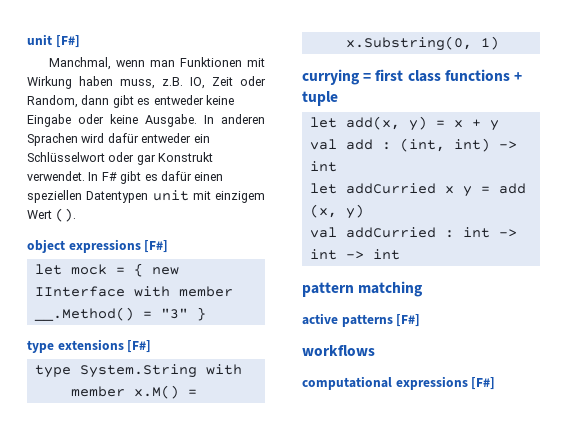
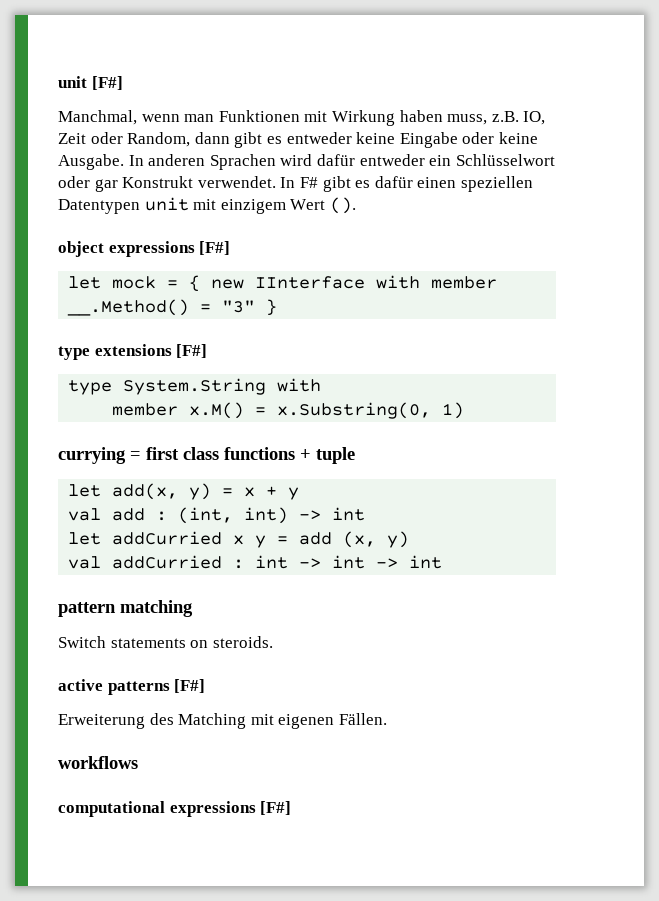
(424, 289) none -> [58,636,273,648] // Switch statements on steroids.
(421, 320) none -> [58,713,387,729] // Erweiterung des Matching mit eigenen Fällen.

